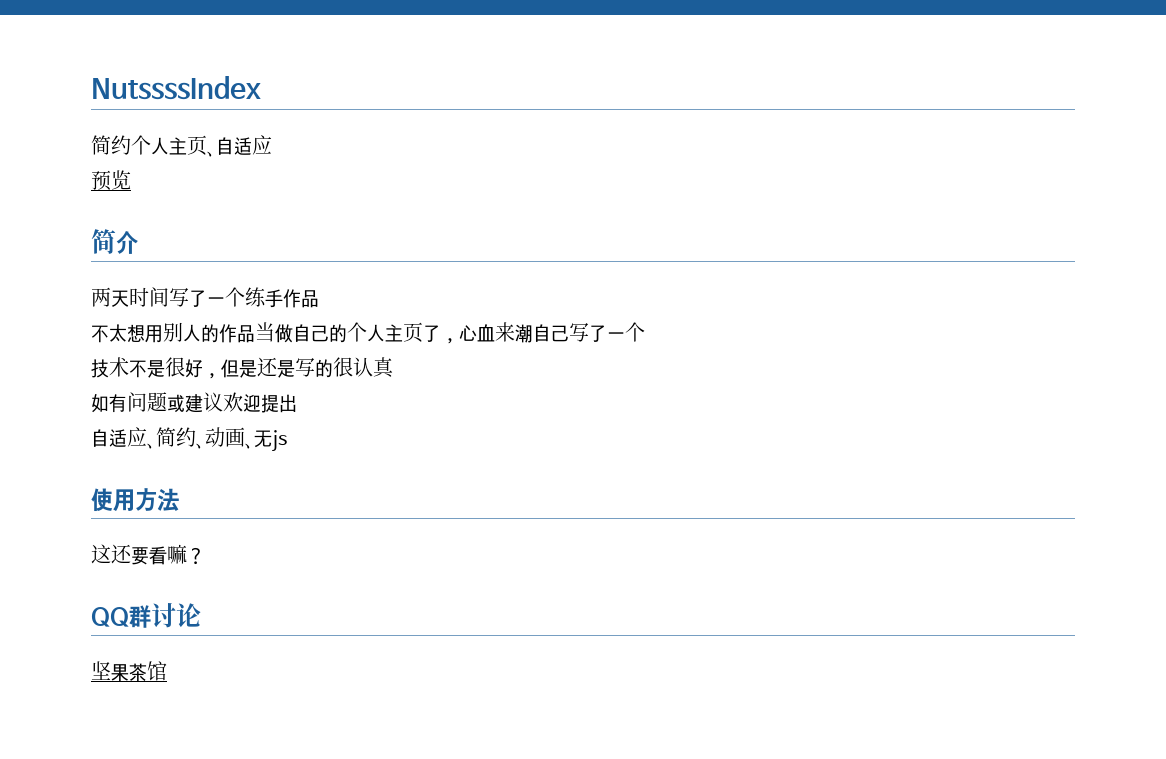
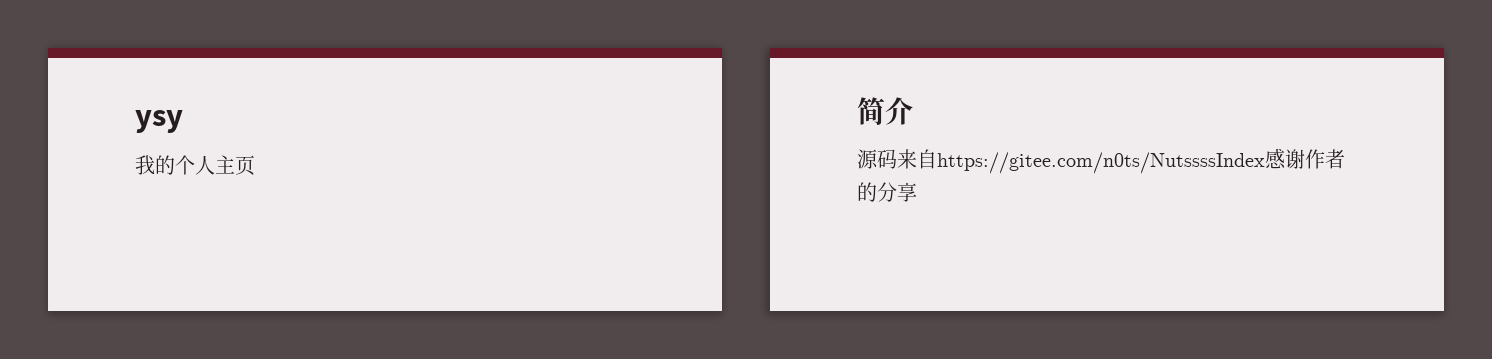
[91,76,261,100] [91,135,272,157] [91,170,131,191] [91,229,138,254] [91,287,319,308] [91,322,645,344] [91,357,394,379] [91,392,297,413] [91,427,288,452] [91,488,179,512] [91,544,205,565] [91,603,201,628] [91,661,167,682] NutssssIndex // 简约个人主页、自适应 // 预览 // 简介 // 两天时间写了一个练手作品 // 不太想用别人的作品当做自己的个人主页了，心血来潮自己写了一个 // 技术不是很好，但是还是写的很认真 // 如有问题或建议欢迎提出 // 自适应、简约、动画、无js // 使用方法 // 这还要看嘛？ // QQ群讨论 // 坚果茶馆 -> [135,110,183,133] [135,155,255,175] [857,97,913,125] [857,148,1345,174] [857,182,917,202] ysy // 我的个人主页 // 简介 // 源码来自https://gitee.com/n0ts/NutssssIndex感谢作者的分享

